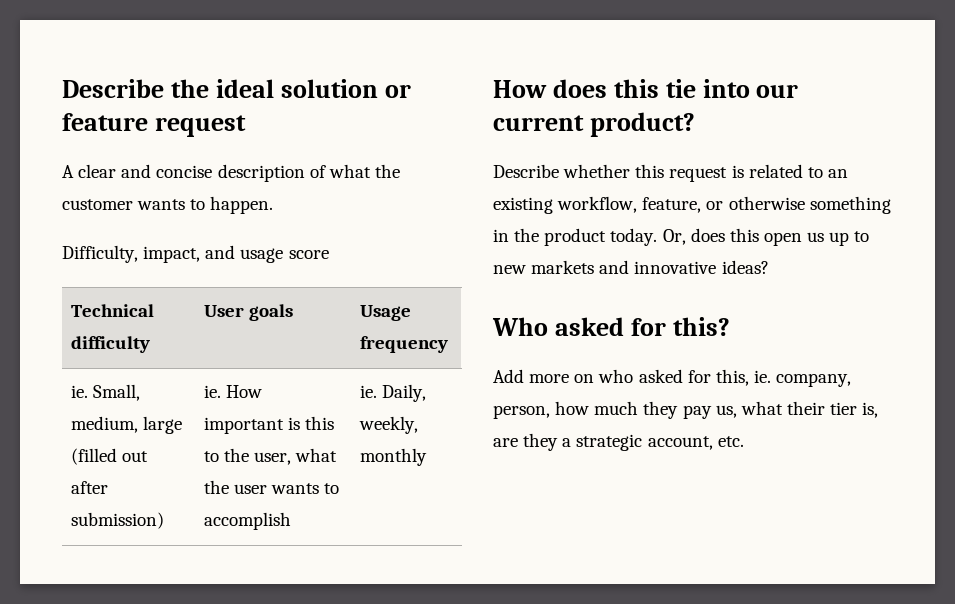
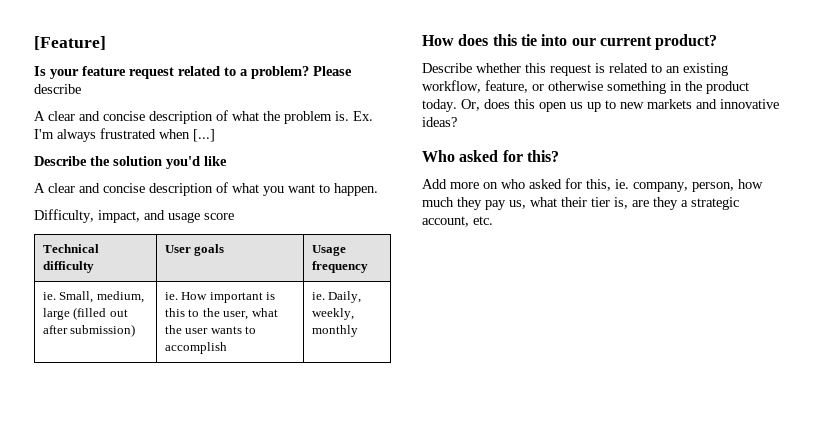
[62,79,411,98] [62,113,246,137] Describe the ideal solution or feature request -> [34,36,106,50] [34,66,352,79] [34,84,81,94] [Feature] // Is your feature request related to a problem? Please describe
[62,199,186,210] customer wants -> [284,111,373,124] [34,128,215,142] [34,156,227,169] [34,182,315,196] problem is. Ex. I'm always frustrated when [...] // Describe the solution you'd like // A clear and concise description of what you want

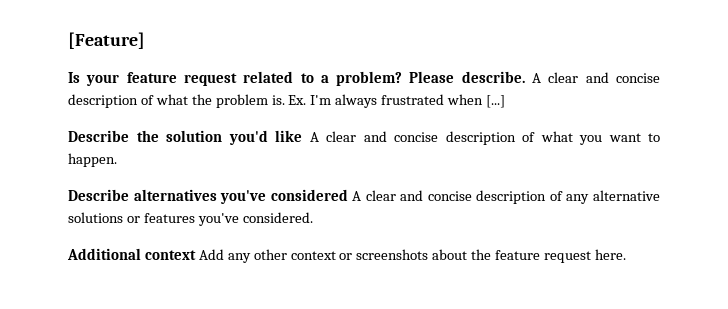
[34,84,81,94] describe // -> [461,71,525,83] describe.
(227, 161) // -> (302, 136) none
[34,209,234,223] [42,244,99,253] [42,261,94,273] [164,244,225,256] [311,245,346,256] [311,261,368,273] [42,291,144,303] [42,307,128,320] [42,324,136,337] [164,292,276,303] [164,308,278,320] [164,325,257,334] [164,342,227,354] [311,291,362,303] [311,308,354,320] [311,325,358,337] [422,34,718,50] [422,63,728,76] [422,80,749,94] [422,99,779,112] [422,117,457,127] [422,150,559,162] [422,178,763,192] [422,197,739,210] [422,216,493,227] Difficulty, impact, and usage score // Technical difficulty | User goals | Usage frequency // ie. Small, medium, large (filled out after submission) | ie. How important is this to the user, what the user wants to accomplish | ie. Daily, weekly, monthly // How does this tie into our current product? // Describe whether this request is related to an existing workflow, feature, or otherwise something in the product today. Or, does this open us up to new markets and innovative ideas? // Who asked for this? // Add more on who asked for this, ie. company, person, how much they pay us, what their tier is, are they a strategic account, etc. -> [68,189,660,204] [68,212,313,226] [67,248,626,263] Describe alternatives you've considered A clear and concise description of any alternative solutions or features you've considered. // Additional context Add any other context or screenshots about the feature request here.

